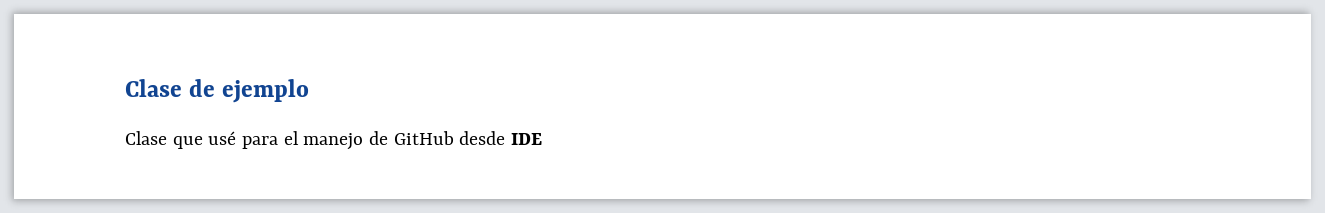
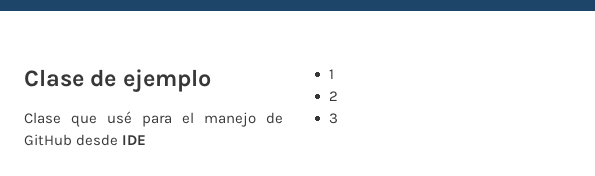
(543, 139) none -> [328,69,334,79] [328,91,338,101] [328,113,338,124] // 1 // 2 // 3

